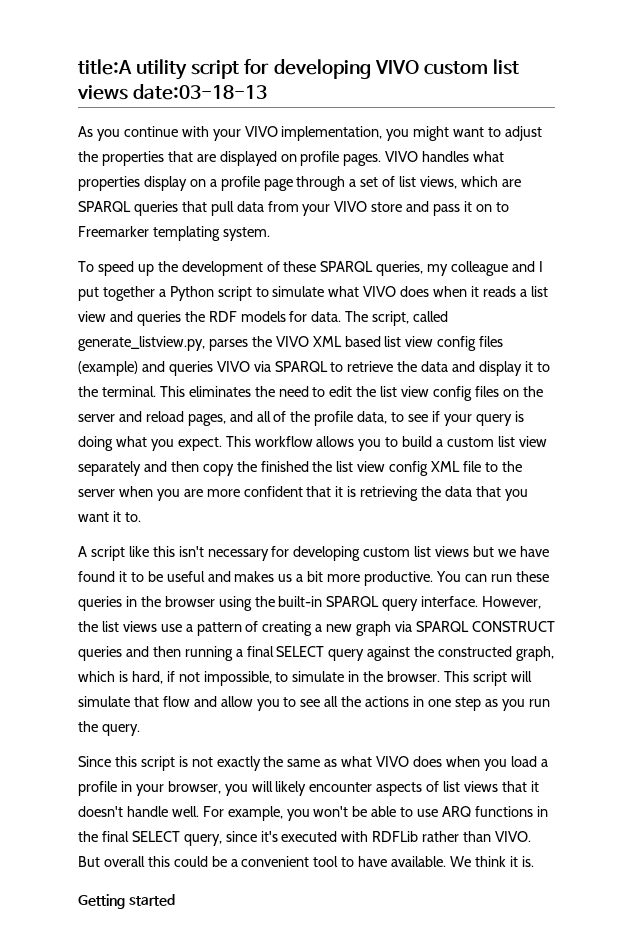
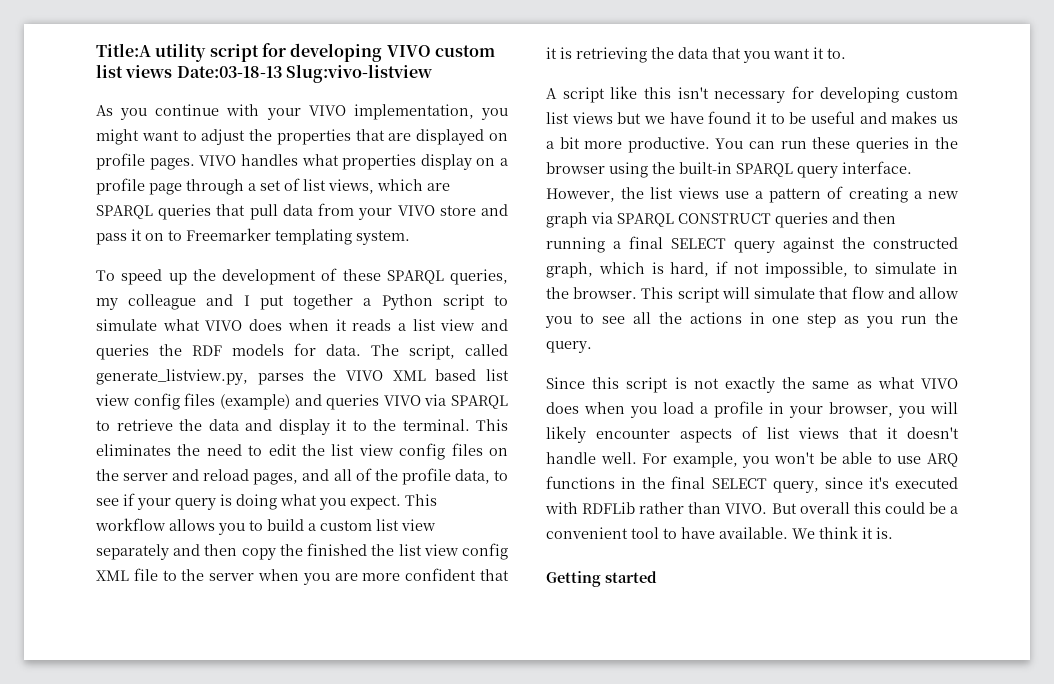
[78,59,132,75] title:A -> [96,43,151,57] Title:A
[133,84,268,100] date:03-18-13 -> [176,64,432,83] Date:03-18-13 Slug:vivo-listview

